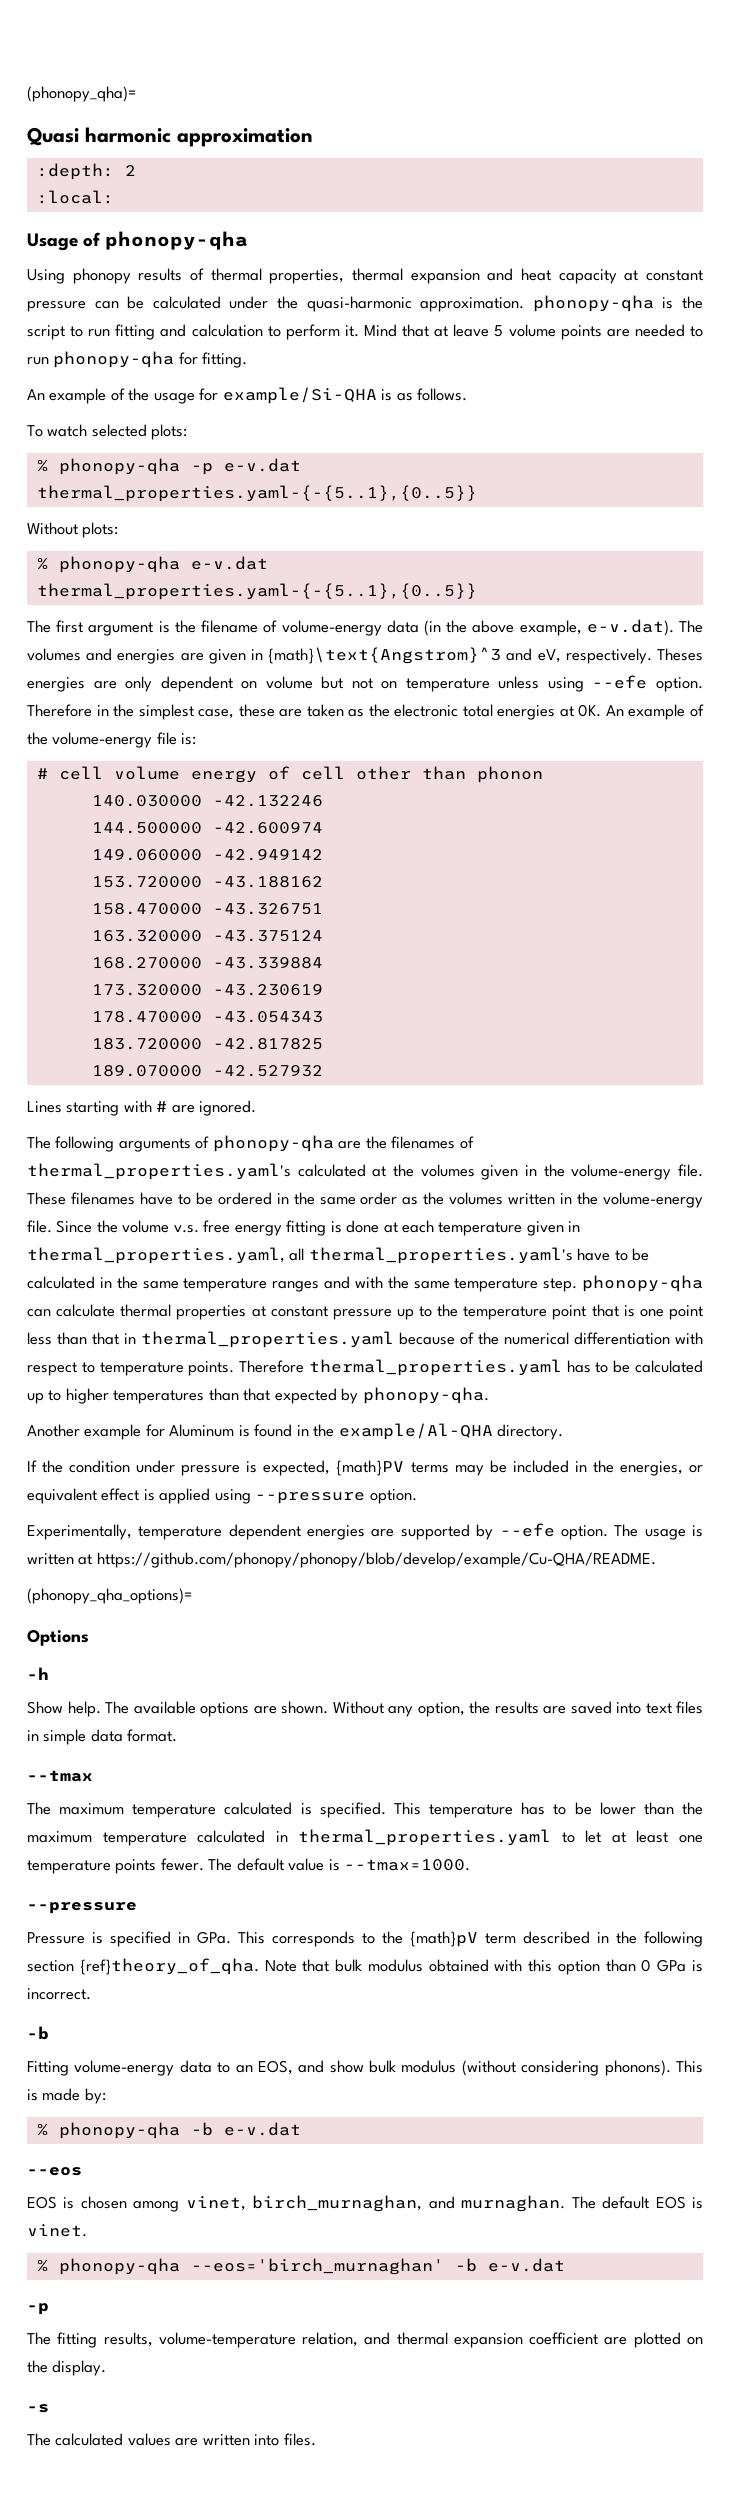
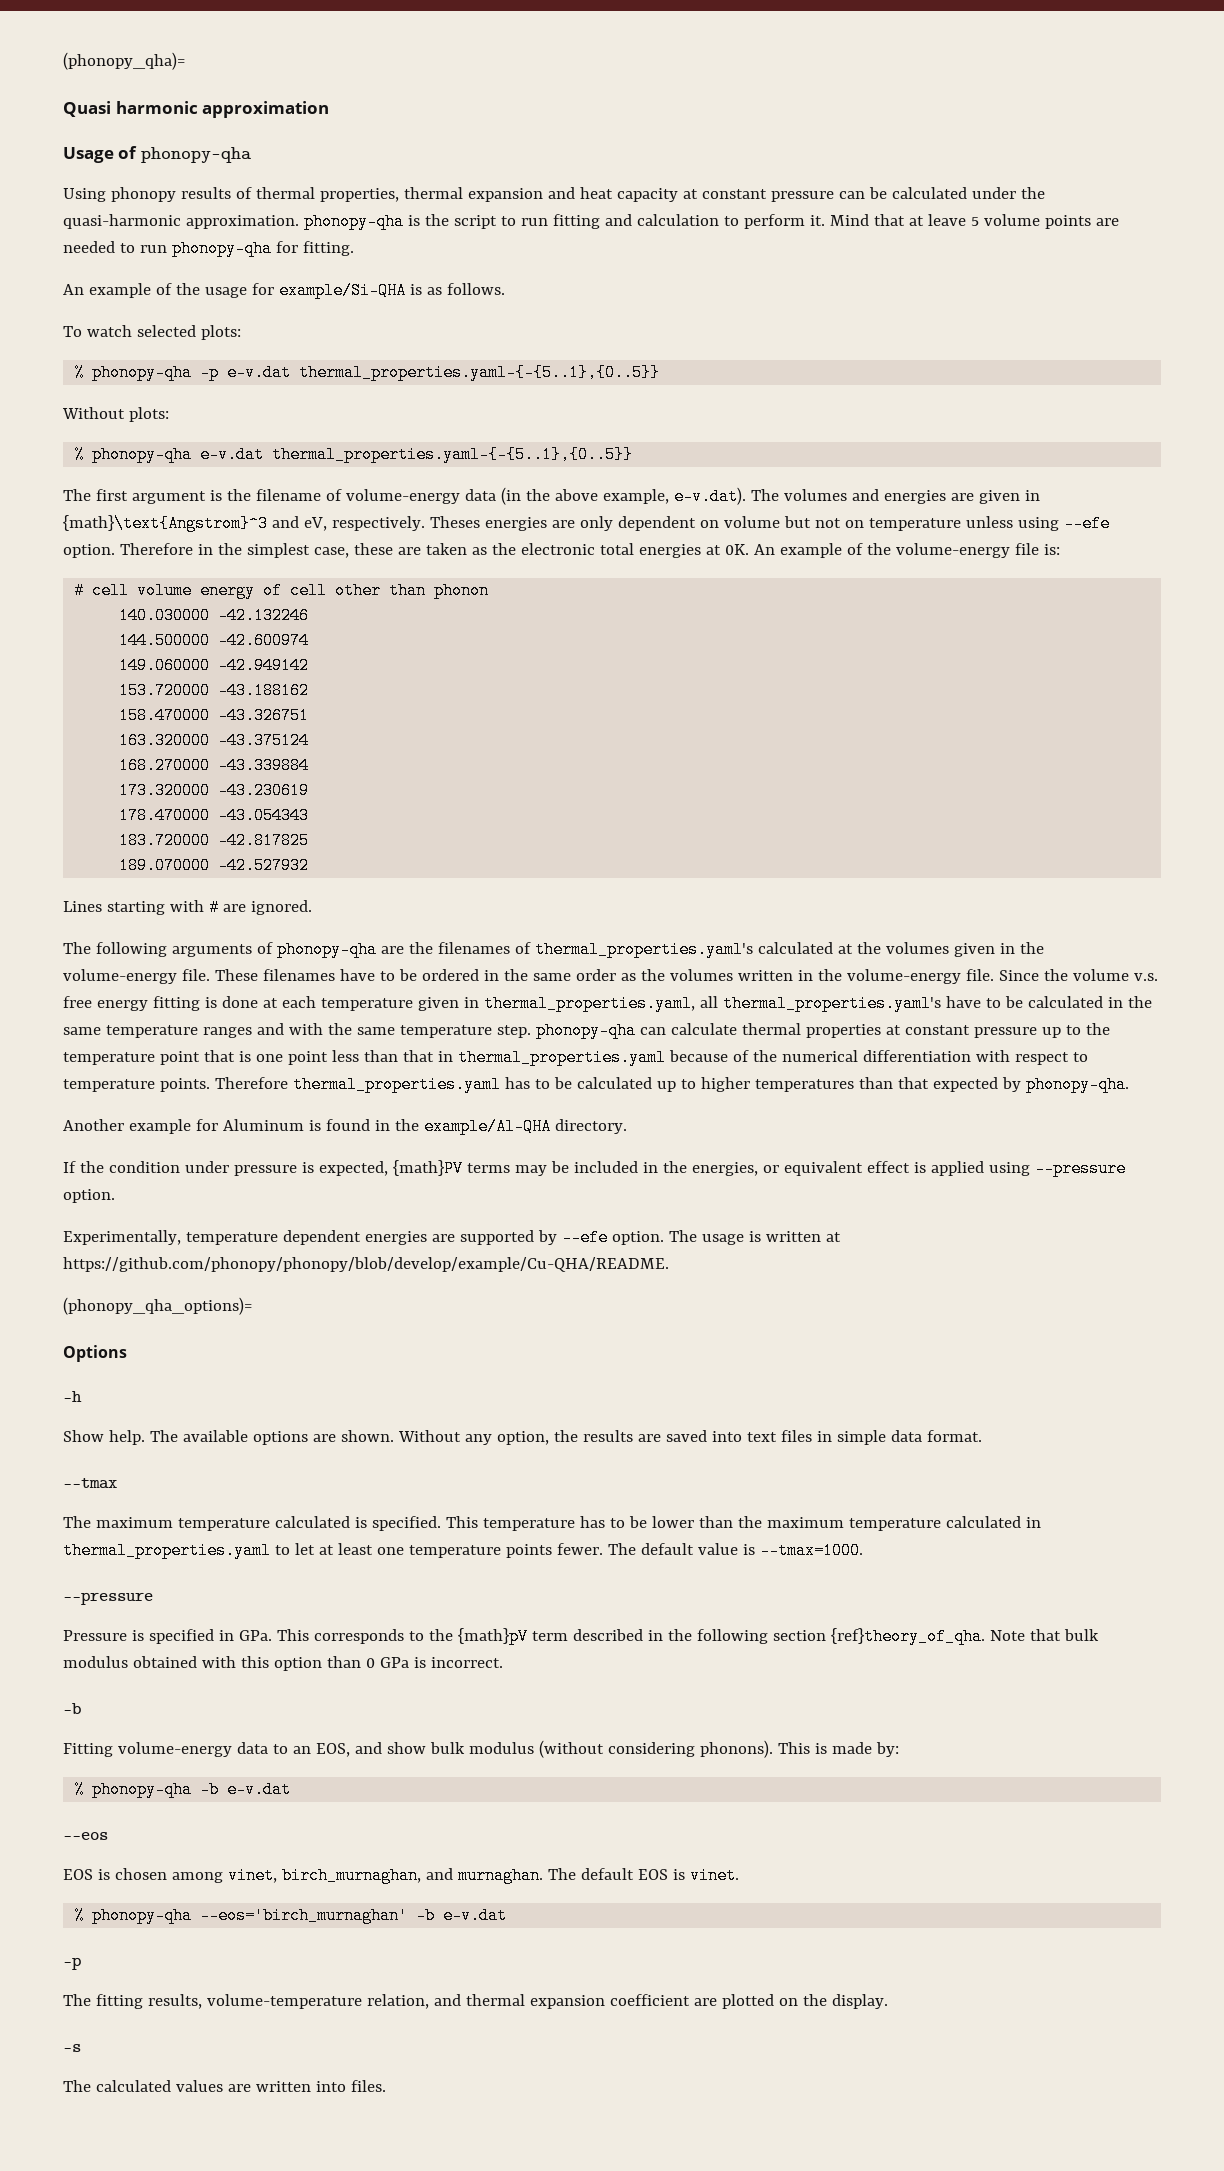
[36,163,136,180] [36,190,114,204] // :depth: 2 // :local: -> (330, 109) none

